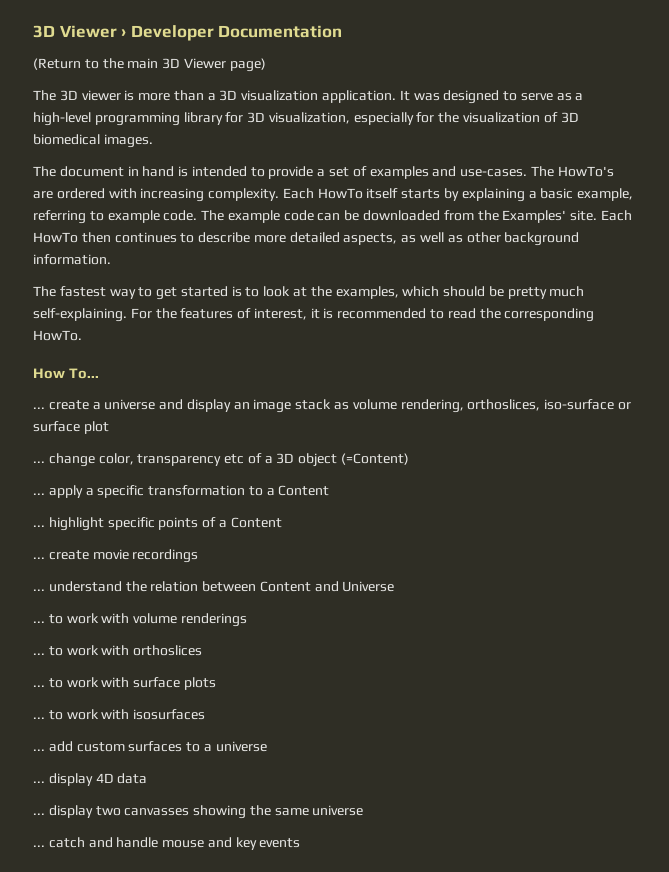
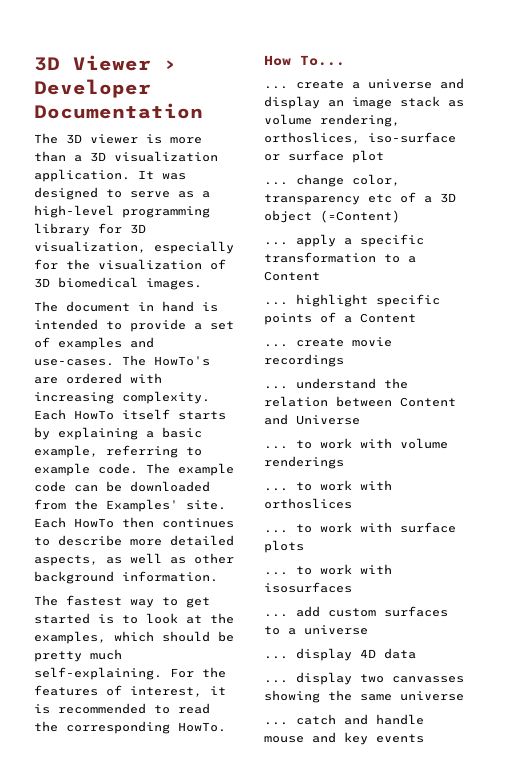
[33,58,266,72] // (Return to the main 3D Viewer page) -> (203, 111) none

